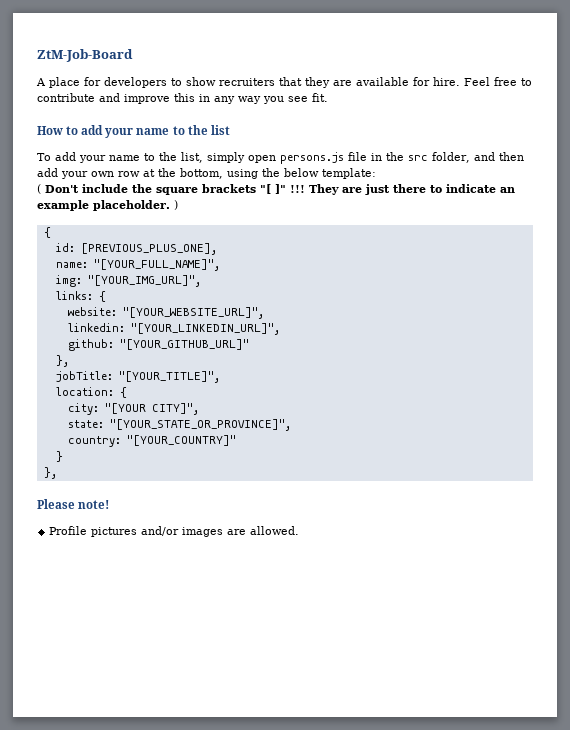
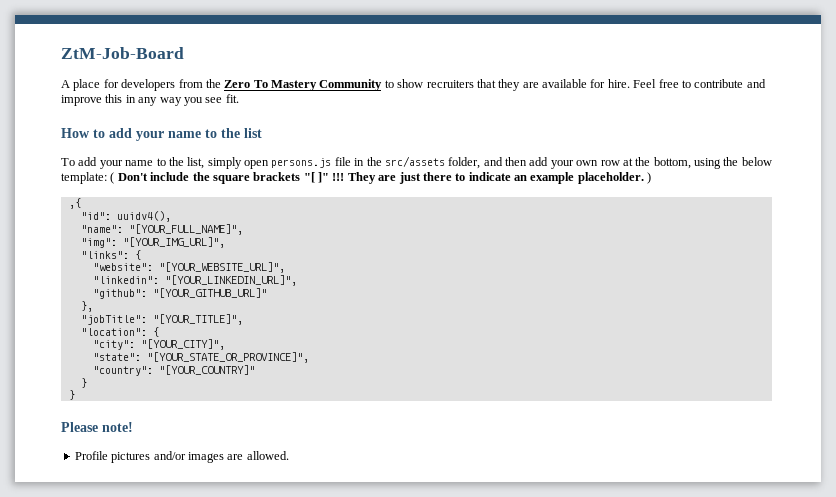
(167, 82) none -> [178,79,383,91] from the Zero To Mastery Community
[408,155,428,161] src -> [384,156,445,167] src/assets
(376, 173) // -> (107, 178) none
[43,227,51,238] [55,243,217,255] [55,259,220,271] [55,275,201,287] [55,291,106,302] [67,307,117,316] { // id: [PREVIOUS_PLUS_ONE], // name: "[YOUR_FULL_NAME]", // img: "[YOUR_IMG_URL]", // links: { // website: -> [68,198,81,209] [80,211,171,222] [80,224,243,235] [80,237,225,248] [80,250,141,260] [92,263,153,271] ,{ // "id": uuidv4(), // "name": "[YOUR_FULL_NAME]", // "img": "[YOUR_IMG_URL]", // "links": { // "website":
[67,323,125,332] linkedin: -> [92,276,159,284] "linkedin":
[67,339,114,351] github: -> [92,289,147,299] "github":
[55,371,113,382] jobTitle: -> [80,315,147,325] "jobTitle":
[55,387,127,398] [67,403,199,415] [67,420,104,428] location: { // city: "[YOUR CITY]", // state: -> [80,327,159,337] [92,339,225,350] [92,353,141,361] "location": { // "city": "[YOUR_CITY]", // "state":
[67,436,121,447] country: -> [92,366,153,376] "country":
[43,467,57,479] }, -> [68,390,75,400] }

